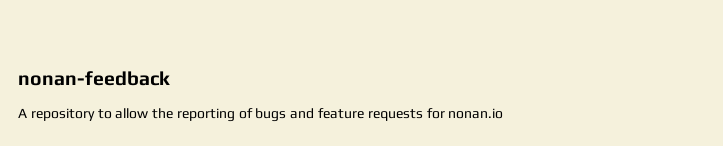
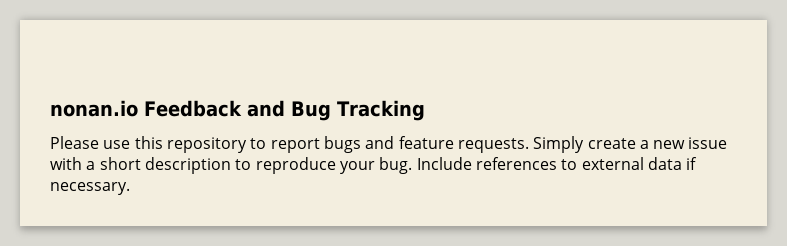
[18,71,170,86] [18,108,504,122] nonan-feedback // A repository to allow the reporting of bugs and feature requests for nonan.io -> [50,100,425,121] [50,136,728,153] [50,157,698,174] [50,182,130,195] nonan.io Feedback and Bug Tracking // Please use this repository to report bugs and feature requests. Simply create a new issue with a short description to reproduce your bug. Include references to external data if necessary.

